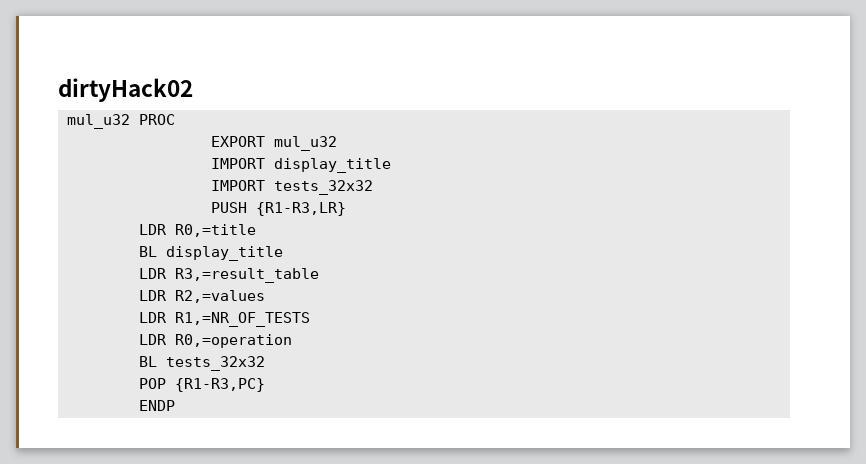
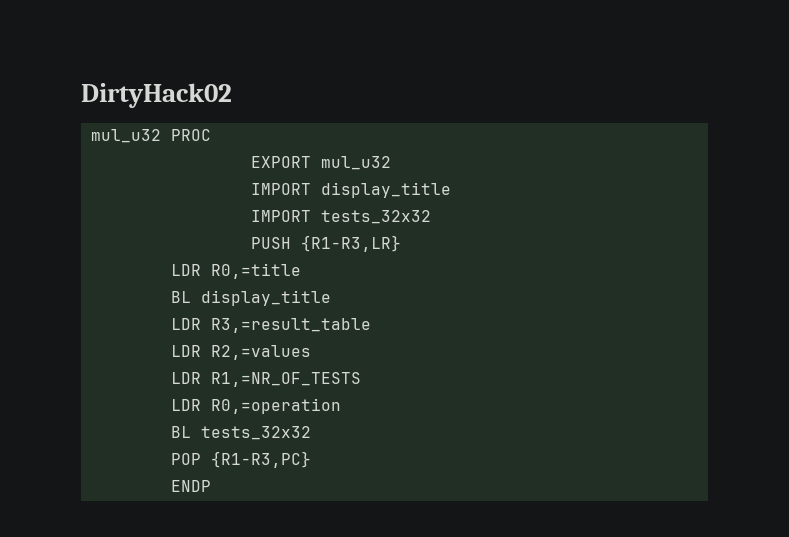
[58,78,193,102] dirtyHack02 -> [81,83,232,108] DirtyHack02

